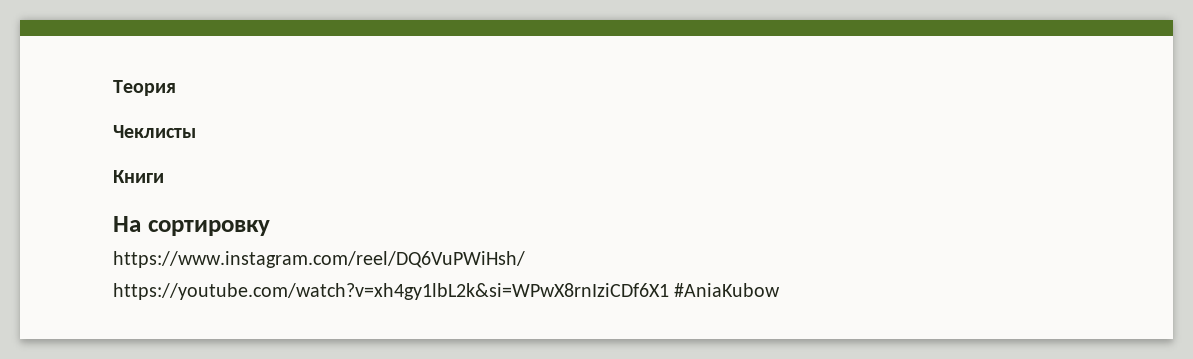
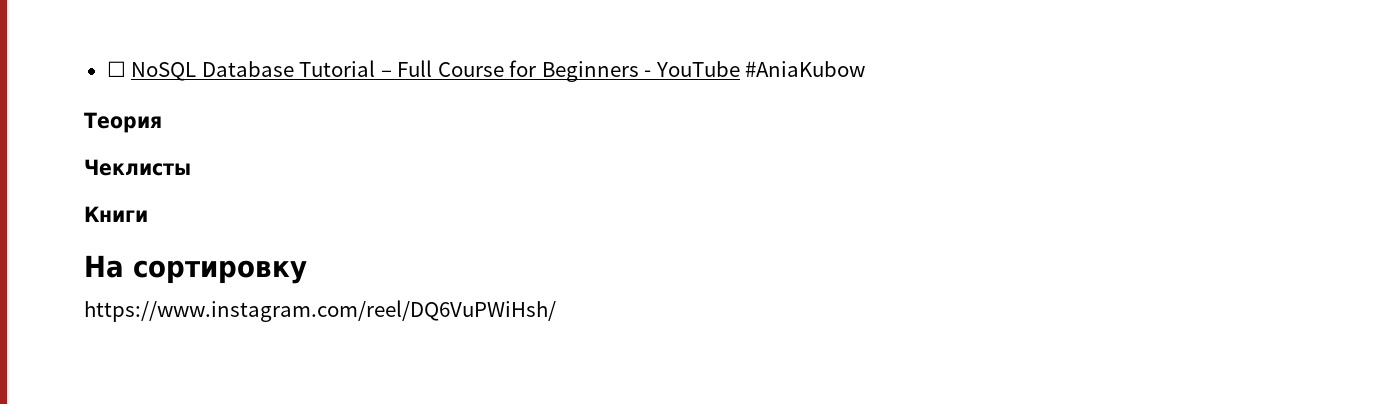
(113, 88) none -> [106,60,866,82] ☐ NoSQL Database Tutorial – Full Course for Beginners - YouTube #AniaKubow //
[113,283,781,300] // https://youtube.com/watch?v=xh4gy1lbL2k&si=WPwX8rnIziCDf6X1 #AniaKubow -> (556, 311) none

